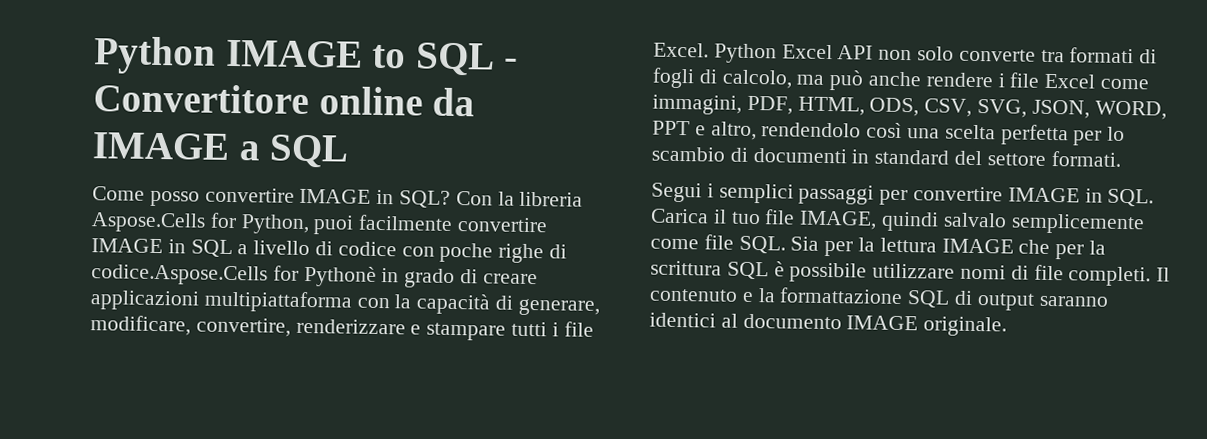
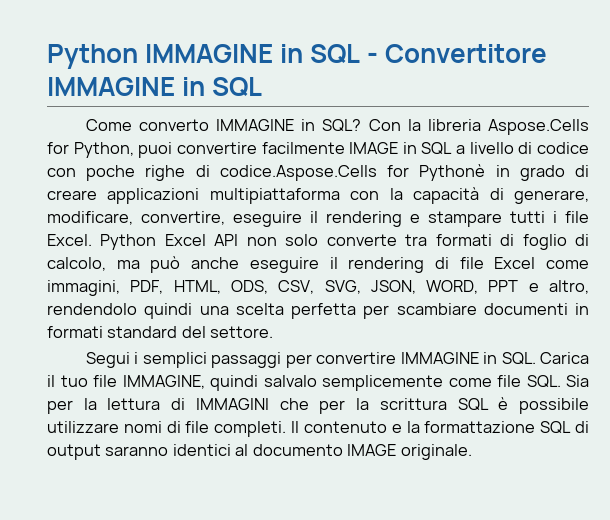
[93,36,407,75] Python IMAGE to -> [47,44,304,69] Python IMMAGINE in
[318,86,476,117] [92,132,261,161] online da IMAGE a -> [47,77,206,96] IMMAGINE in
[149,187,372,207] posso convertire IMAGE -> [138,119,295,131] converto IMMAGINE
[358,214,549,233] facilmente convertire -> [176,142,345,154] convertire facilmente
[295,318,406,335] renderizzare -> [233,211,402,227] eseguire il rendering
[652,67,695,89] fogli -> [522,234,567,250] foglio
[925,72,1005,88] rendere i -> [249,257,449,273] eseguire il rendering di
[866,122,903,139] così -> [144,303,193,319] quindi
[1107,126,1126,142] [651,146,748,162] lo scambio di -> [396,303,477,315] scambiare
(870, 156) none -> [47,326,103,338] formati
[986,151,1121,167] settore formati. -> [210,326,274,338] settore.
[1007,187,1080,203] IMAGE -> [400,352,479,364] IMMAGINE
[799,210,878,230] IMAGE, -> [122,375,205,389] IMMAGINE,
[941,238,1014,254] IMAGE -> [171,398,269,410] di IMMAGINI

